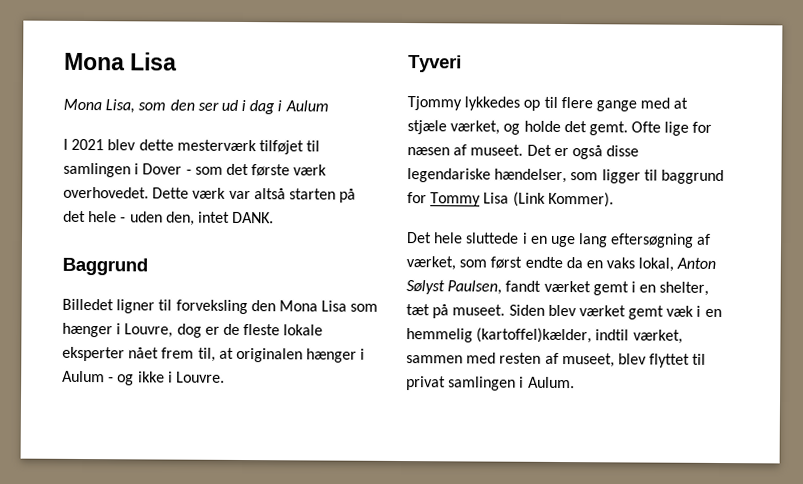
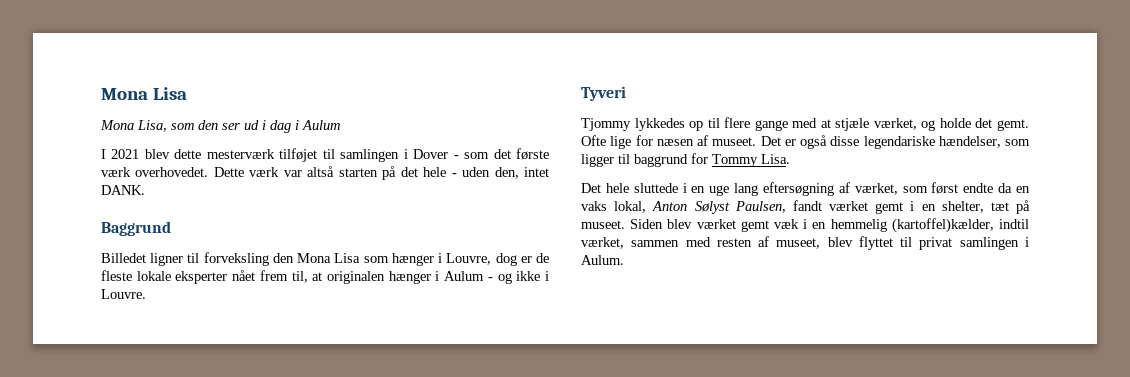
[483,191,614,208] Lisa (Link Kommer). -> [761,154,790,164] Lisa.

